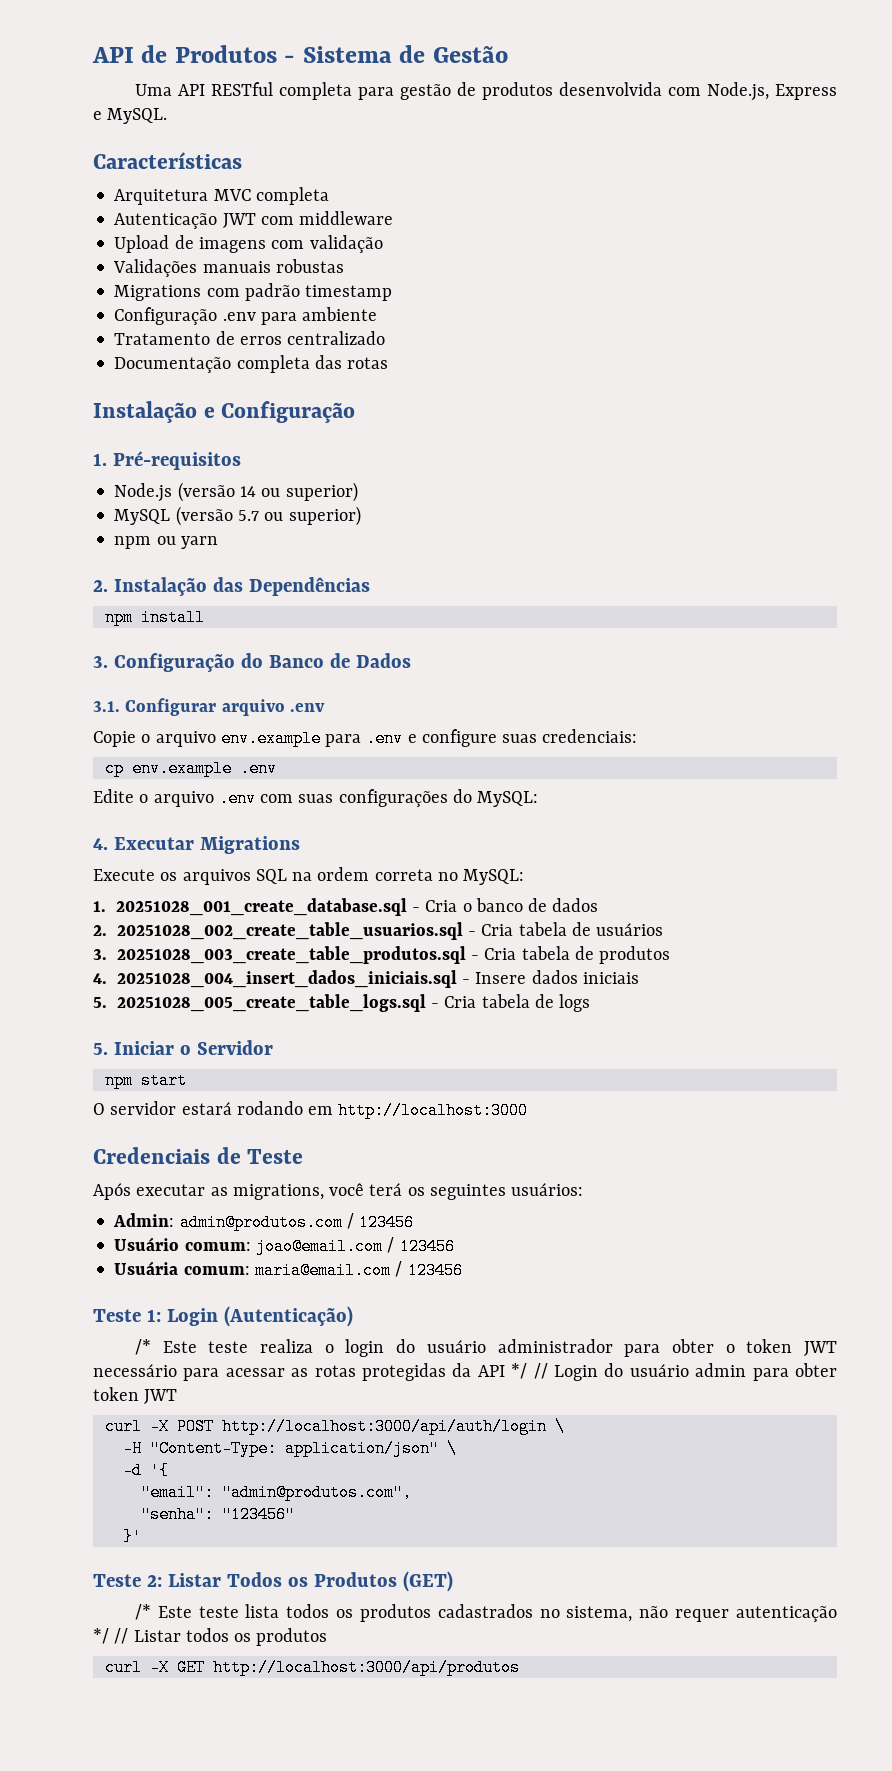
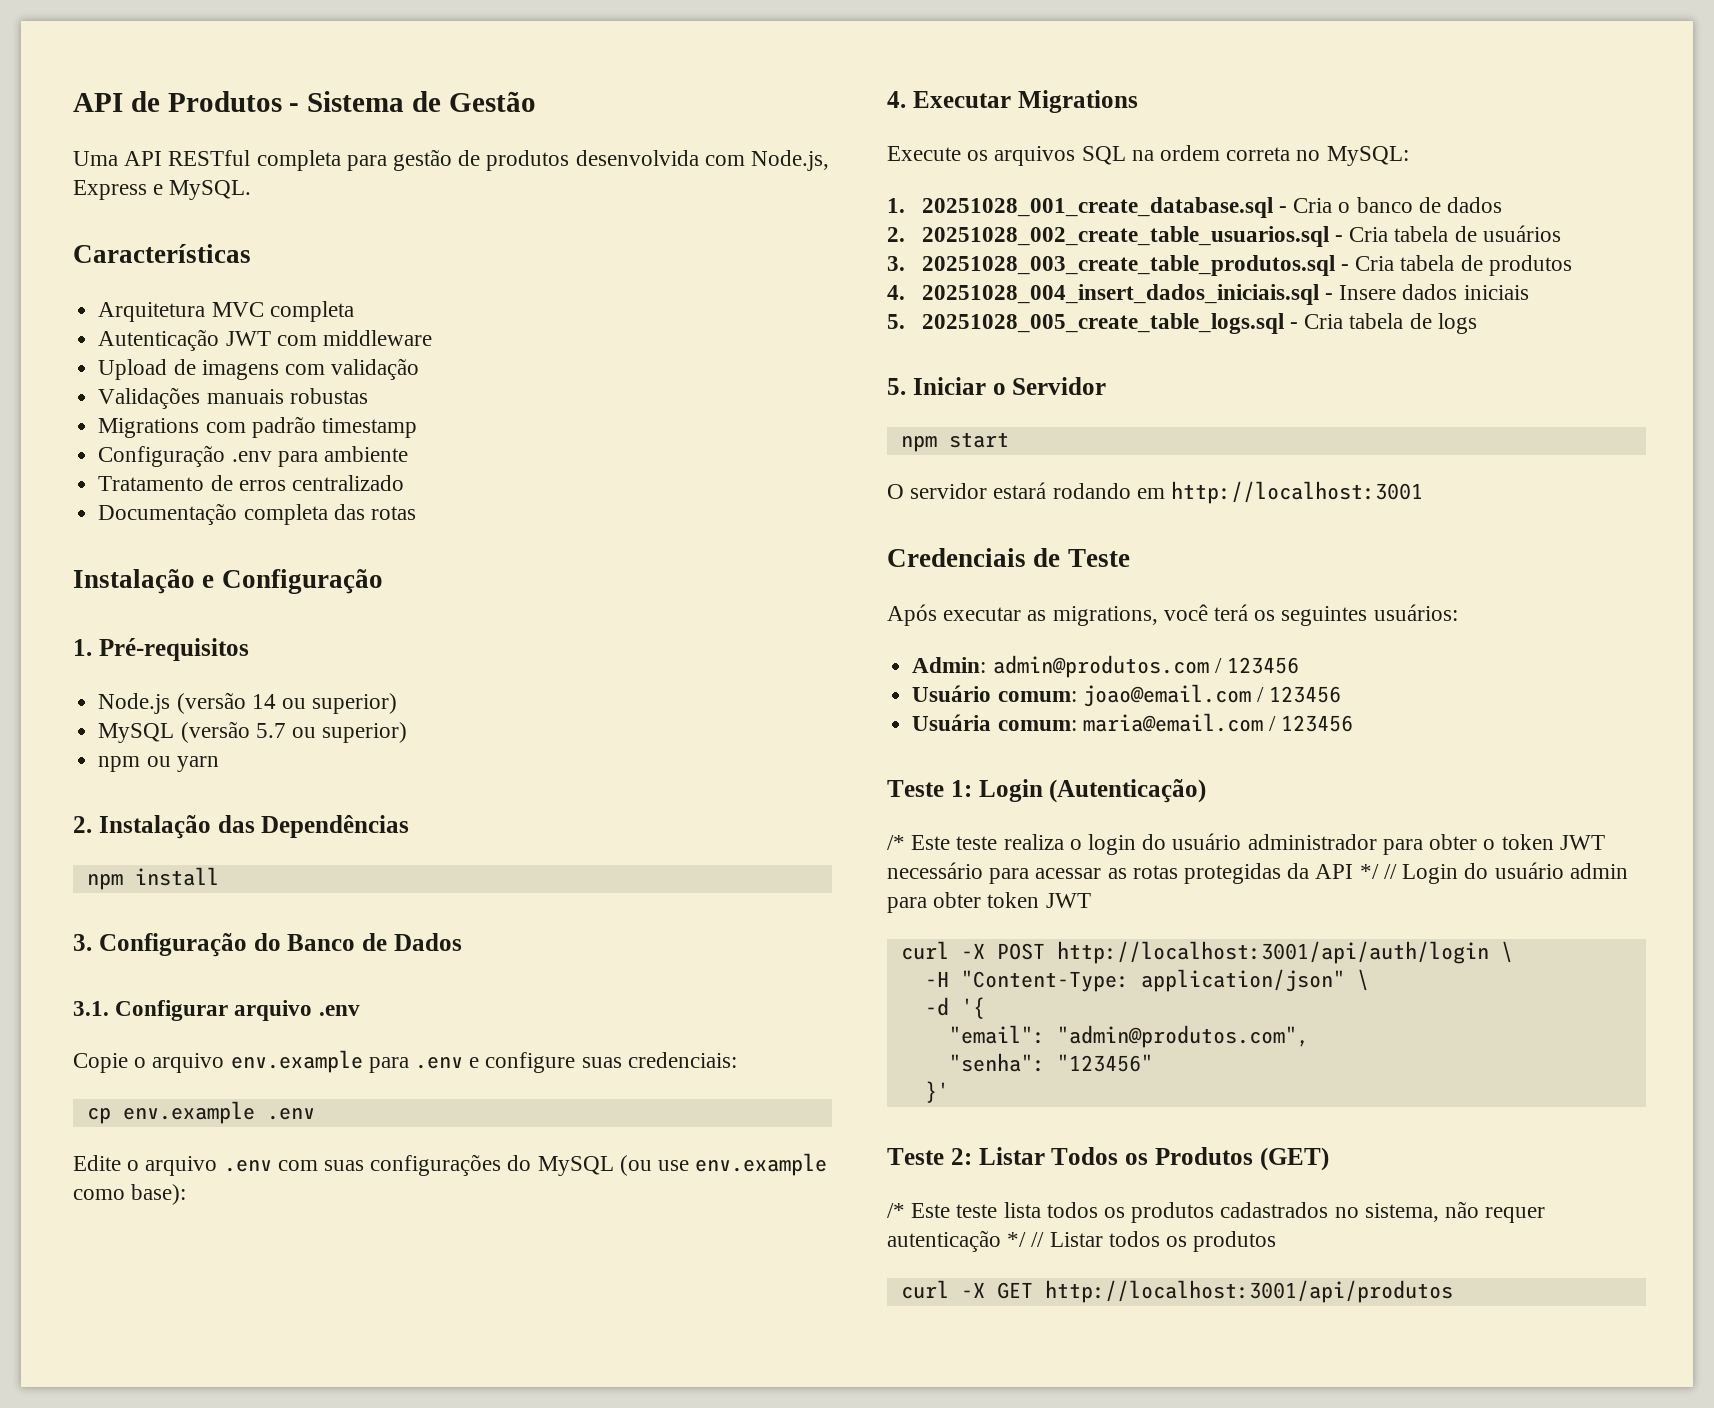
[477,791,539,807] MySQL: -> [537,1153,828,1176] [73,1184,187,1205] MySQL (ou use env.example como base):
[338,1102,529,1119] http://localhost:3000 -> [1171,481,1424,504] http://localhost:3001
[221,1418,547,1435] http://localhost:3000/api/auth/login -> [1056,941,1489,964] http://localhost:3001/api/auth/login
[212,1659,520,1676] http://localhost:3000/api/produtos -> [1044,1280,1453,1303] http://localhost:3001/api/produtos

